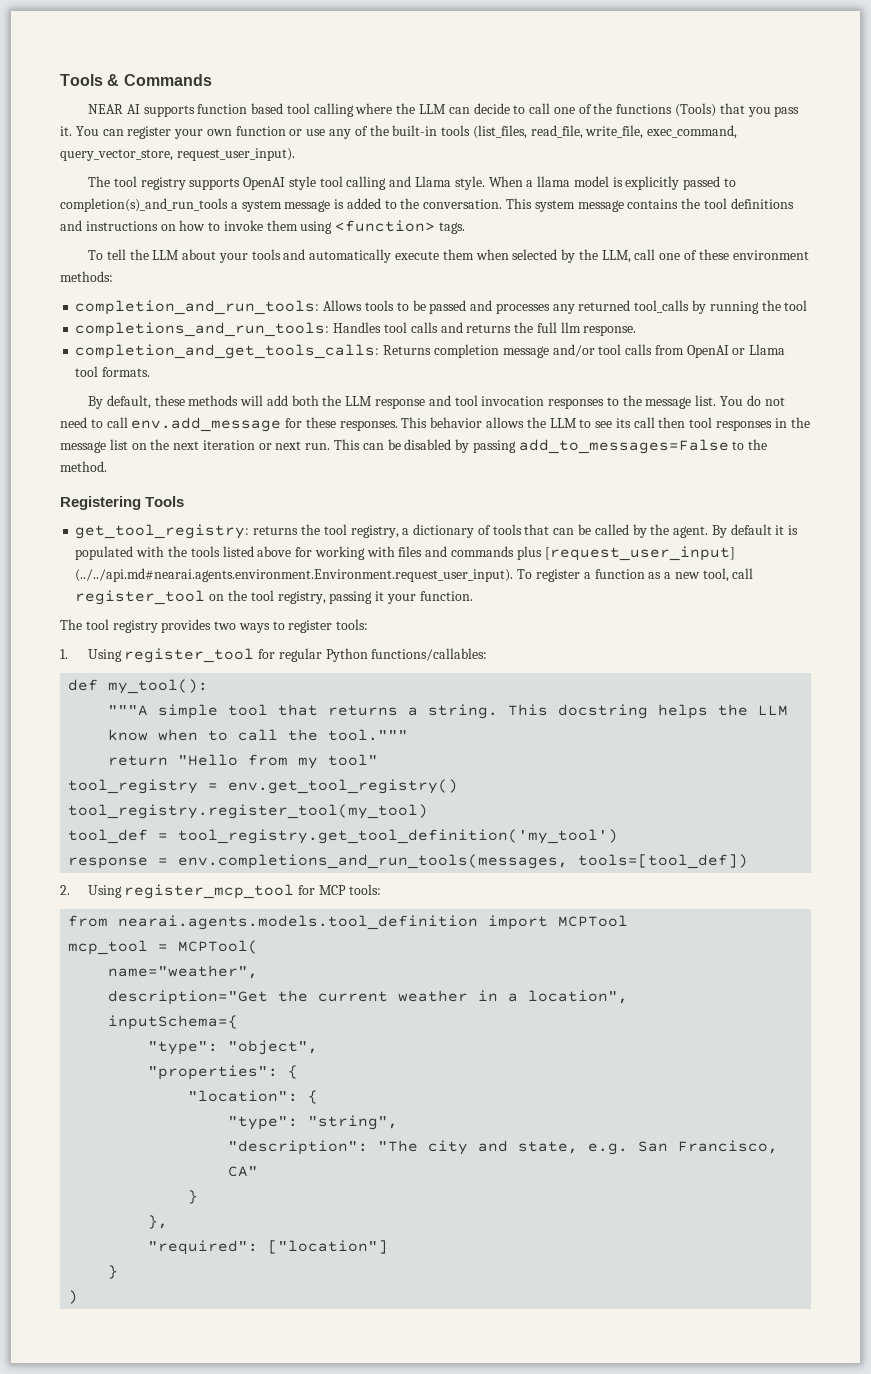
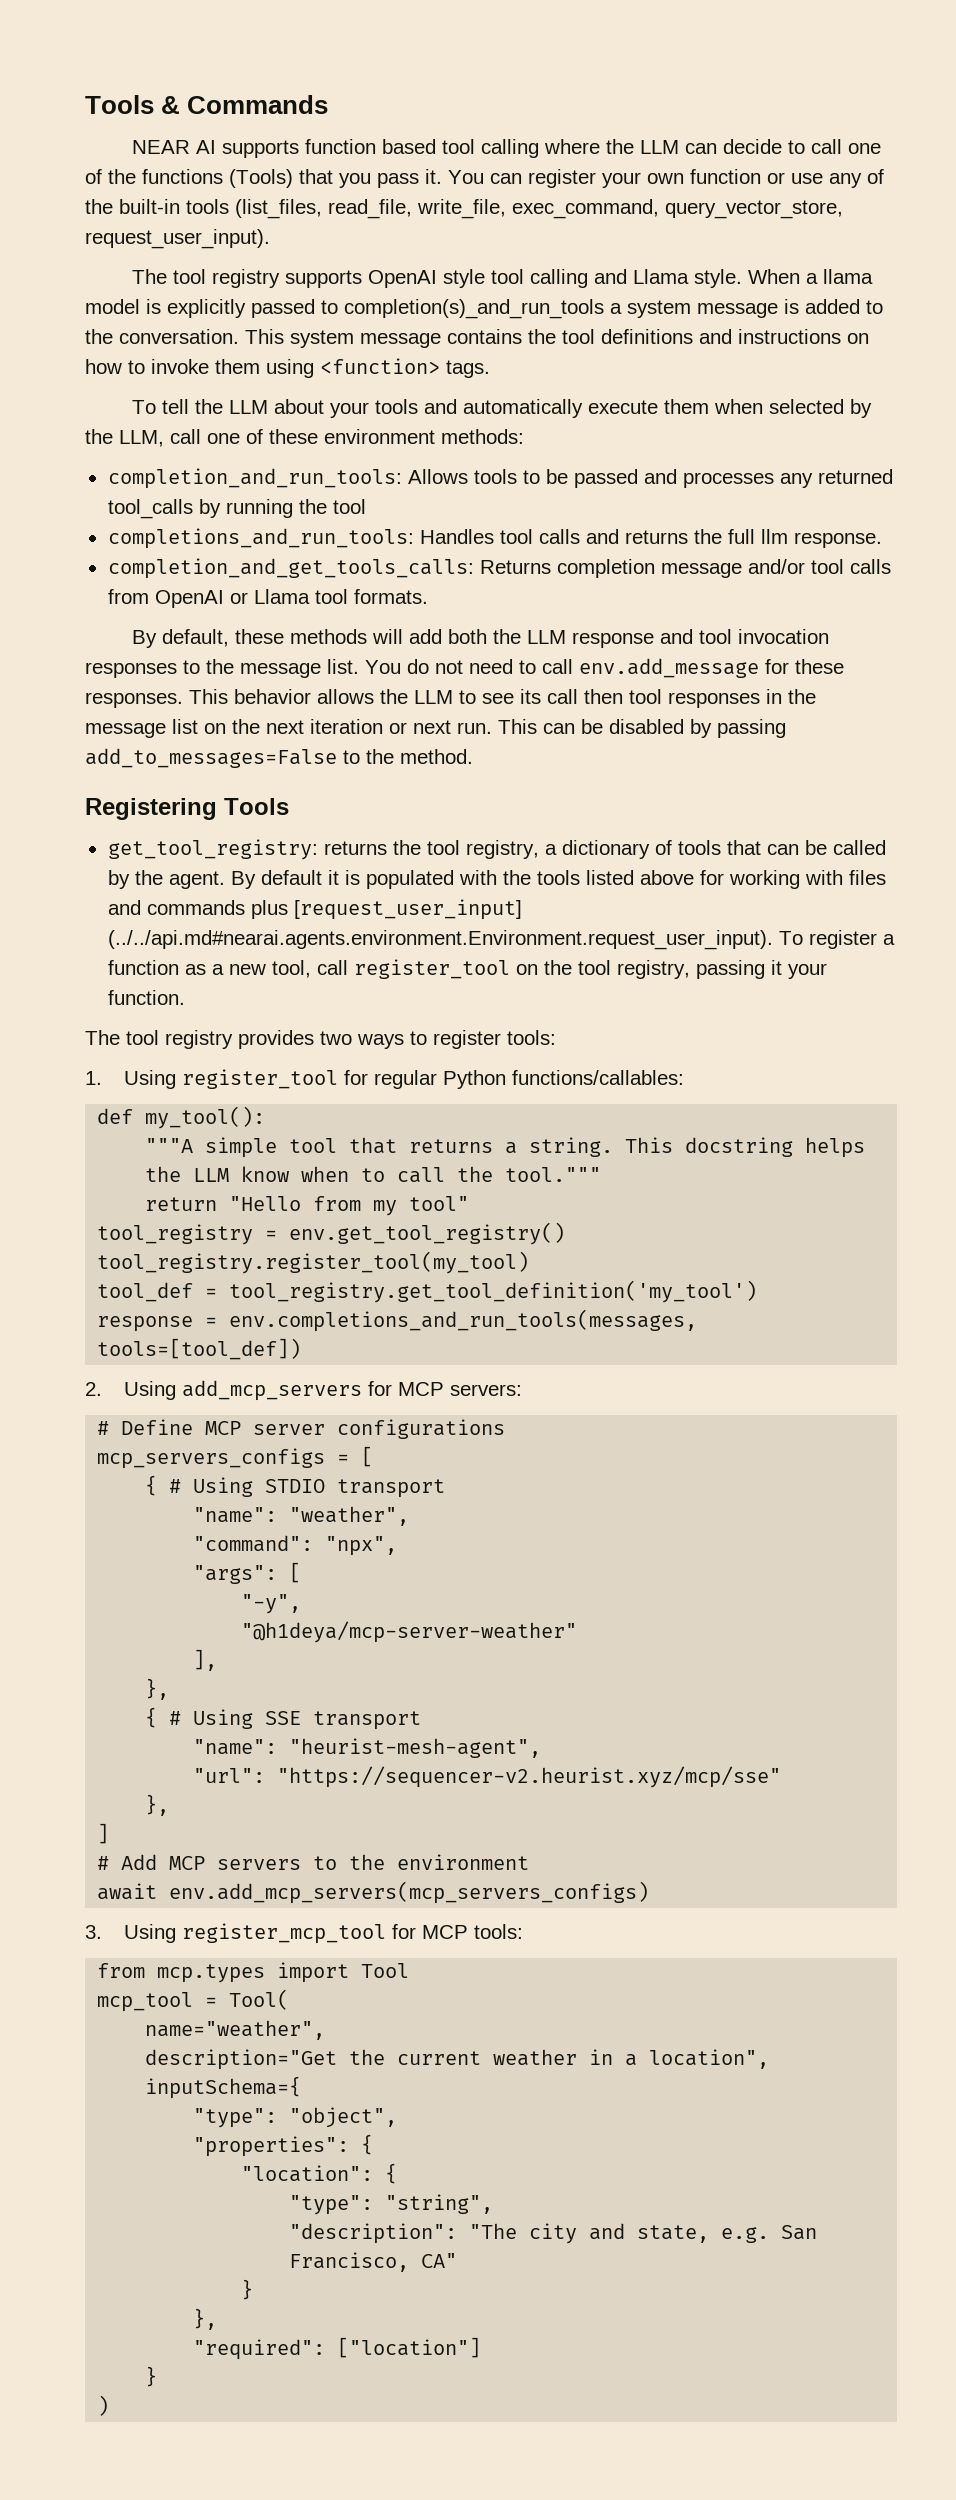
(122, 891) none -> [182,1380,523,1401] [97,1419,506,1439] [97,1446,374,1469] [145,1475,446,1498] [193,1506,410,1526] [193,1535,398,1556] [193,1562,302,1584] [241,1594,302,1614] [241,1621,578,1643] [193,1649,218,1671] [145,1678,170,1700] [145,1707,422,1730] [193,1738,542,1758] [193,1766,782,1788] [145,1794,170,1816] [97,1823,110,1844] [97,1854,530,1870] [97,1881,650,1904] [85,1924,177,1943] add_mcp_servers for MCP servers: // # Define MCP server configurations // mcp_servers_configs = [ // { # Using STDIO transport // "name": "weather", // "command": "npx", // "args": [ // "-y", // "@h1deya/mcp-server-weather" // ], // }, // { # Using SSE transport // "name": "heurist-mesh-agent", // "url": "https://sequencer-v2.heurist.xyz/mcp/sse" // }, // ] // # Add MCP servers to the environment // await env.add_mcp_servers(mcp_servers_configs) // 3. Using
[118,915,629,930] nearai.agents.models.tool_definition import MCPTool -> [157,1962,410,1983] mcp.types import Tool
[178,940,259,954] MCPTool( -> [229,1989,290,2010] Tool(

